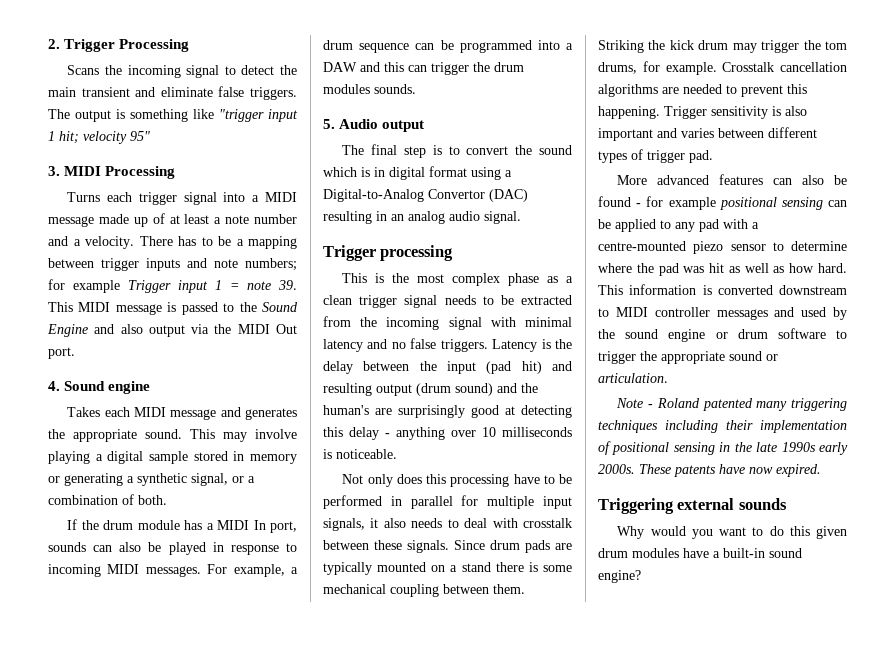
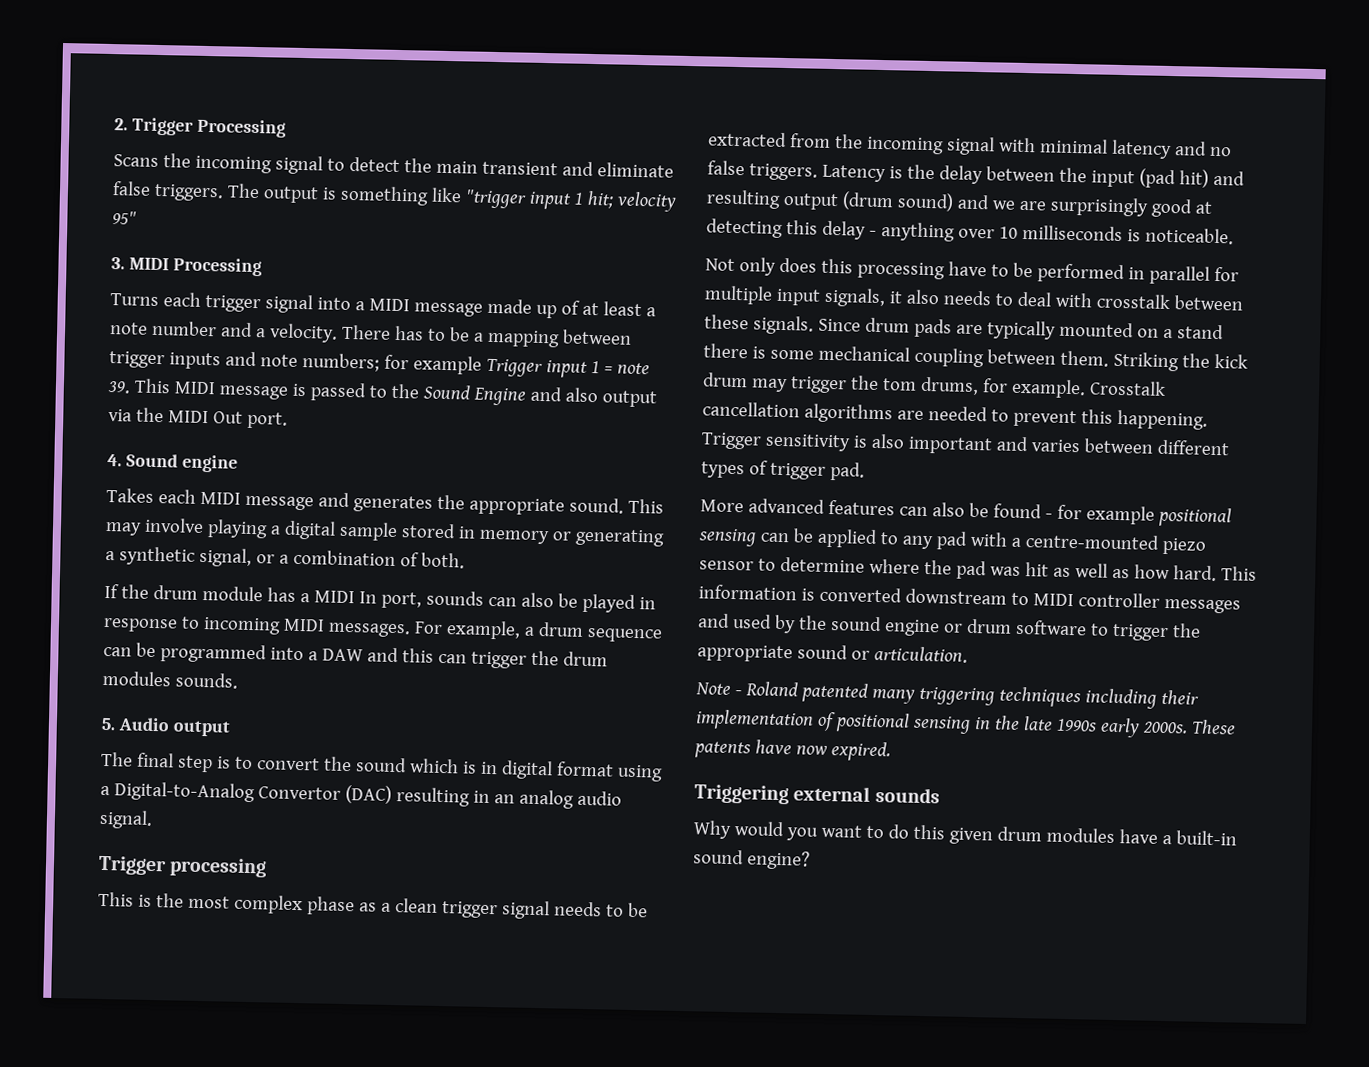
[521,383,538,393] [323,405,369,415] the human's -> [991,200,1015,210] we

